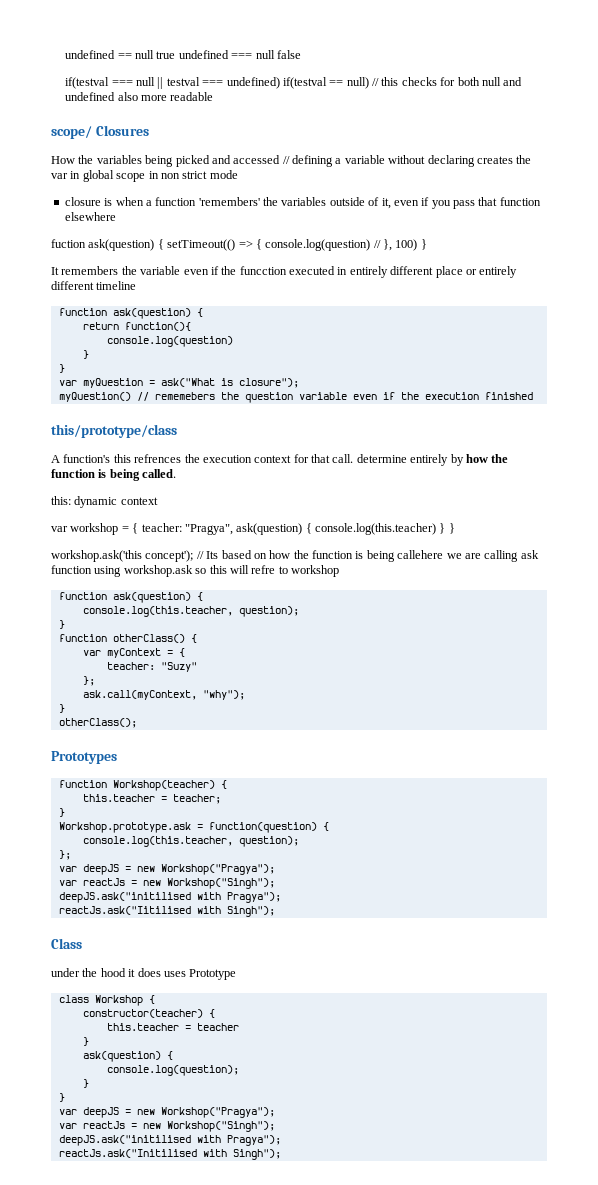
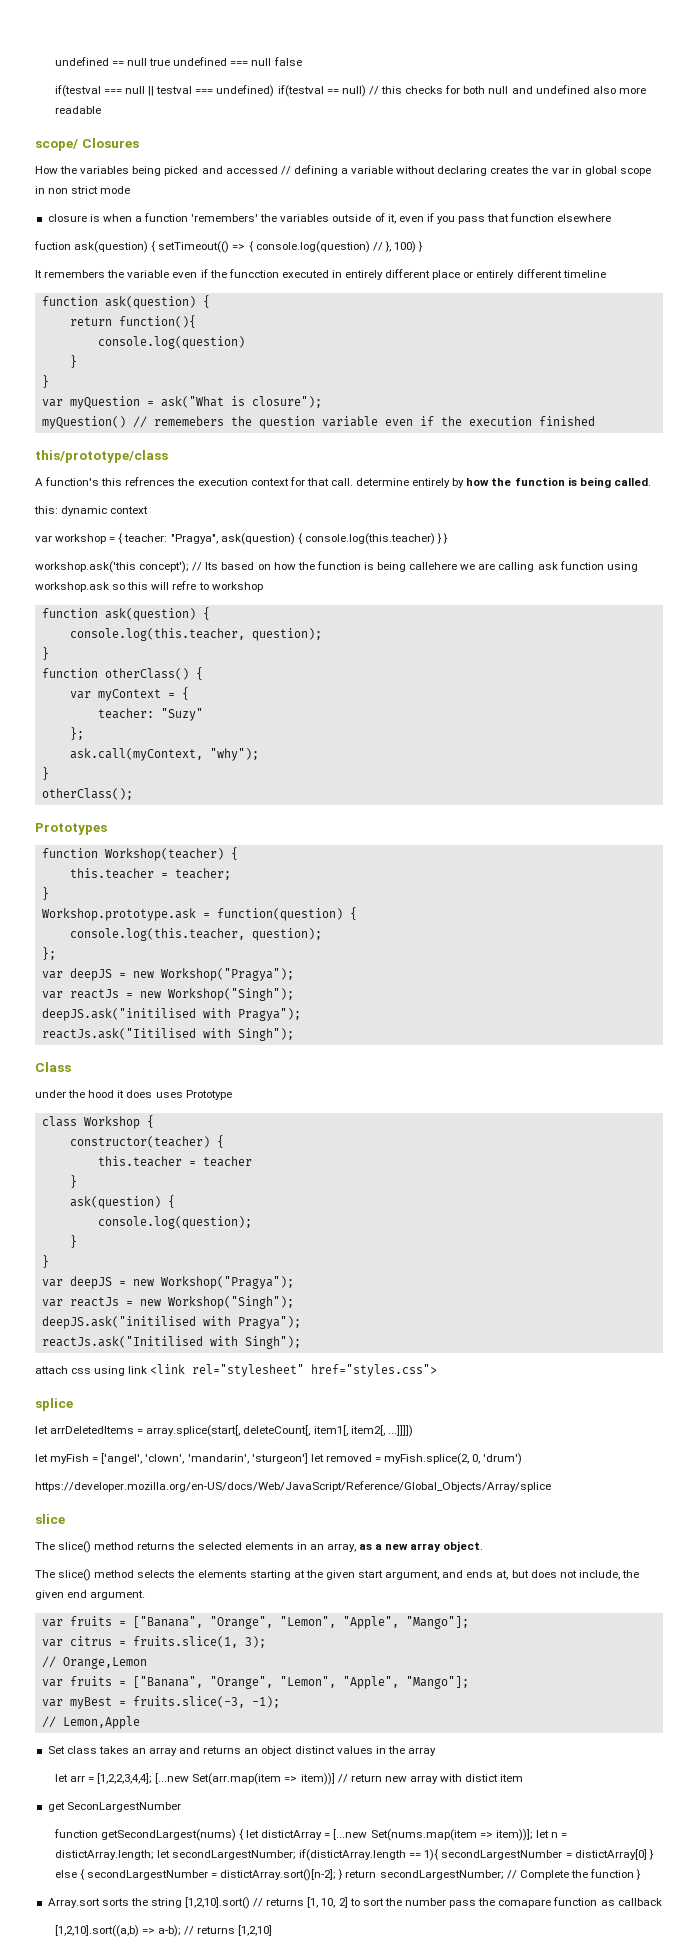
(281, 1154) none -> [35,1364,438,1377] [35,1398,73,1411] [35,1425,413,1437] [35,1453,523,1465] [35,1481,551,1492] [35,1514,65,1524] [35,1541,484,1553] [35,1569,639,1581] [35,1590,146,1600] [41,1616,469,1629] [41,1636,266,1648] [41,1656,147,1669] [41,1676,469,1689] [41,1696,280,1709] [41,1716,140,1729] [47,1746,437,1756] [54,1773,524,1785] [47,1802,181,1812] [53,1829,568,1841] [54,1849,654,1861] [54,1869,642,1881] [47,1897,662,1909] [54,1925,273,1937] // attach css using link <link rel="stylesheet" href="styles.css"> // splice // let arrDeletedItems = array.splice(start[, deleteCount[, item1[, item2[, ...]]]]) // let myFish = ['angel', 'clown', 'mandarin', 'sturgeon'] let removed = myFish.splice(2, 0, 'drum') // https://developer.mozilla.org/en-US/docs/Web/JavaScript/Reference/Global_Objects/Array/splice // slice // The slice() method returns the selected elements in an array, as a new array object. // The slice() method selects the elements starting at the given start argument, and ends at, but does not include, the given end argument. // var fruits = ["Banana", "Orange", "Lemon", "Apple", "Mango"]; // var citrus = fruits.slice(1, 3); // // Orange,Lemon // var fruits = ["Banana", "Orange", "Lemon", "Apple", "Mango"]; // var myBest = fruits.slice(-3, -1); // // Lemon,Apple // Set class takes an array and returns an object distinct values in the array // let arr = [1,2,2,3,4,4]; [...new Set(arr.map(item => item))] // return new array with distict item // get SeconLargestNumber // function getSecondLargest(nums) { let distictArray = [...new Set(nums.map(item => item))]; let n = distictArray.length; let secondLargestNumber; if(distictArray.length == 1){ secondLargestNumber = distictArray[0] } else { secondLargestNumber = distictArray.sort()[n-2]; } return secondLargestNumber; // Complete the function } // Array.sort sorts the string [1,2,10].sort() // returns [1, 10, 2] to sort the number pass the comapare function as callback // [1,2,10].sort((a,b) => a-b); // returns [1,2,10]

